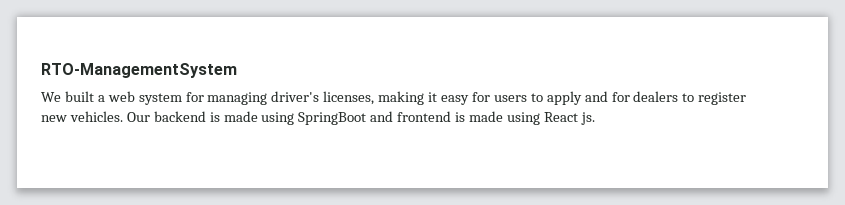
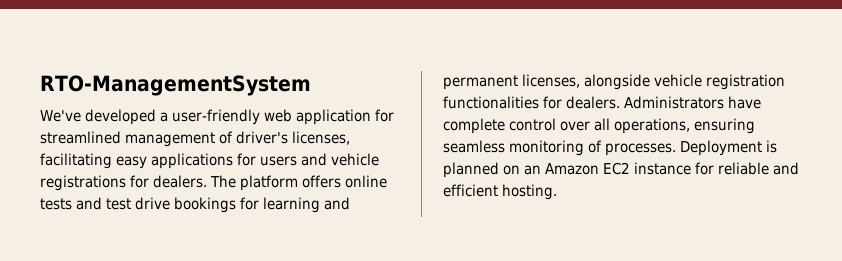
[41,91,747,105] [41,111,595,125] We built a web system for managing driver's licenses, making it easy for users to apply and for dealers to register new vehicles. Our backend is made using SpringBoot and frontend is made using React js. -> [40,109,395,125] [40,131,351,147] [40,153,380,169] [40,175,388,191] [40,197,351,213] [443,74,786,90] [443,96,762,109] [443,118,756,134] [443,140,778,156] [443,162,800,178] [443,184,558,200] We've developed a user-friendly web application for streamlined management of driver's licenses, facilitating easy applications for users and vehicle registrations for dealers. The platform offers online tests and test drive bookings for learning and permanent licenses, alongside vehicle registration functionalities for dealers. Administrators have complete control over all operations, ensuring seamless monitoring of processes. Deployment is planned on an Amazon EC2 instance for reliable and efficient hosting.

